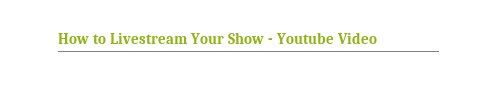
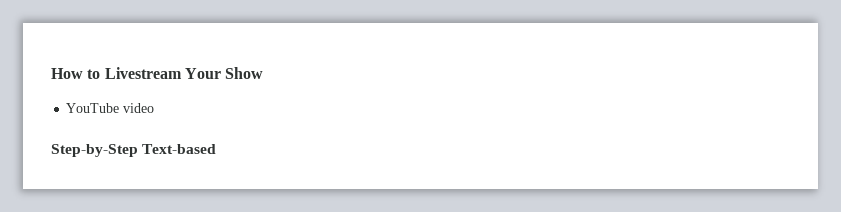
[268,32,378,44] - Youtube Video -> [66,103,155,113] [51,144,217,157] // YouTube video // Step-by-Step Text-based

